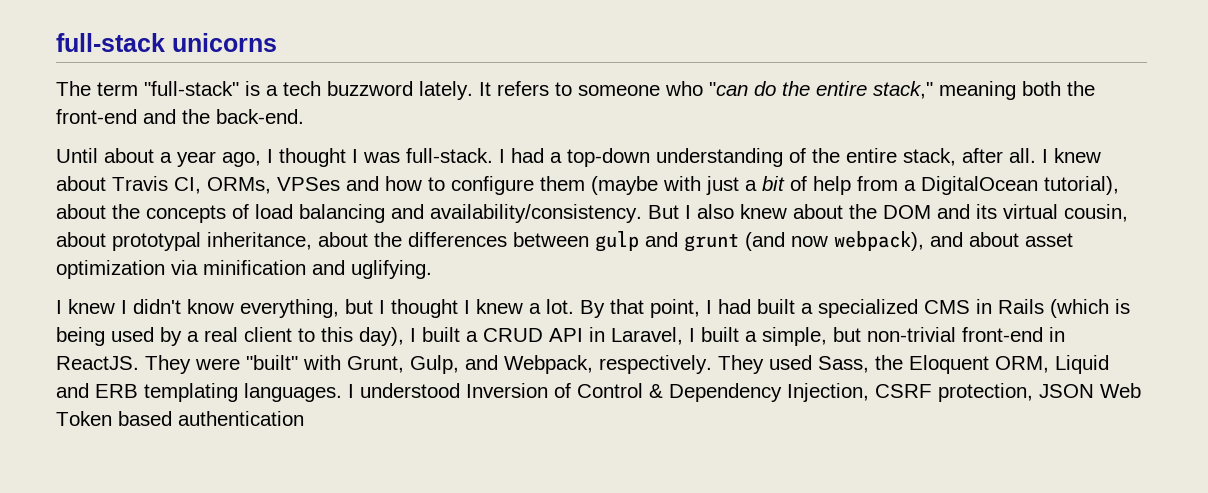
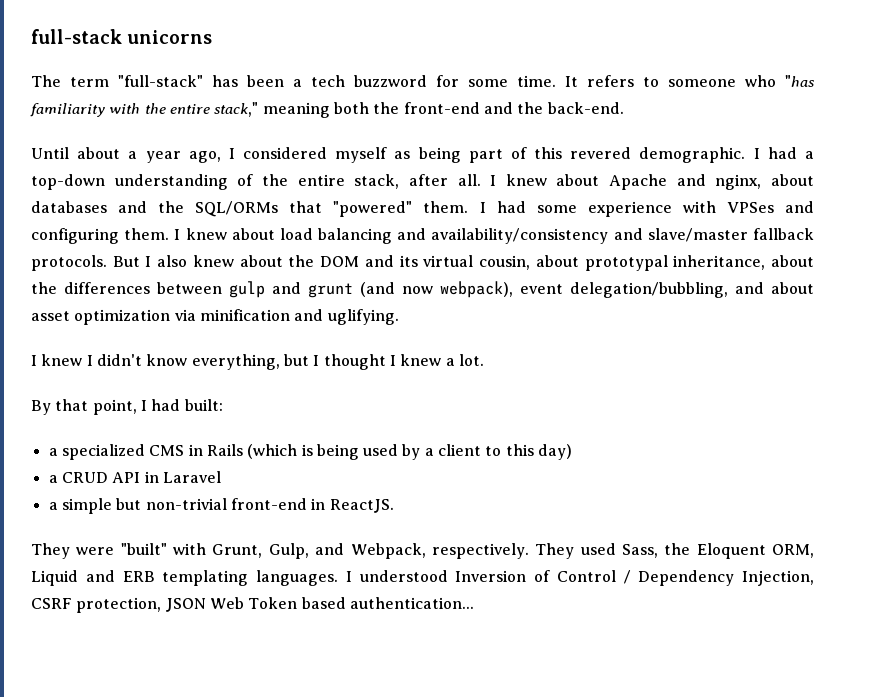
[245,81,260,96] is -> [212,75,284,87] has been
[419,81,473,100] lately. -> [436,75,556,87] for some time.
[709,81,776,96] "can do -> [785,75,815,87] [30,103,141,117] "has familiarity with
[279,148,493,167] thought I was full-stack. -> [243,147,746,163] considered myself as being part of this revered demographic.
[112,176,1119,195] [56,204,642,223] Travis CI, ORMs, VPSes and how to configure them (maybe with just a bit of help from a DigitalOcean tutorial), about the concepts of load balancing and availability/consistency. -> [609,174,814,190] [31,201,815,217] [31,228,814,244] [31,255,107,271] Apache and nginx, about databases and the SQL/ORMs that "powered" them. I had some experience with VPSes and configuring them. I knew about load balancing and availability/consistency and slave/master fallback protocols.
(924, 241) none -> [520,282,728,298] event delegation/bubbling,
(574, 306) none -> (484, 360) //
[757,299,795,314] built -> [184,399,223,411] built: //
[204,327,238,342] real -> (434, 452) none
[359,327,460,346] day), I built -> [538,444,573,460] day) //
[611,327,827,346] Laravel, I built a simple, -> [162,471,221,483] [48,498,112,514] Laravel // a simple
(139, 363) none -> (394, 506) //
[649,384,663,398] & -> [623,570,631,584] /
[178,411,304,426] authentication -> [349,597,474,609] authentication...

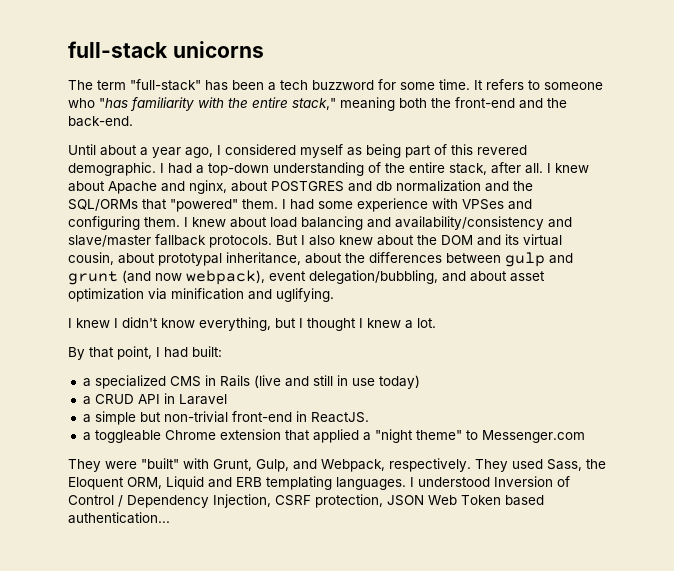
[31,201,107,213] databases -> [271,180,481,192] POSTGRES and db normalization
[247,444,573,460] (which is being used by a client to this day) -> [253,375,420,389] (live and still in use today)
(394, 506) none -> [82,429,585,443] // a toggleable Chrome extension that applied a "night theme" to Messenger.com

